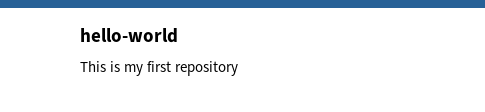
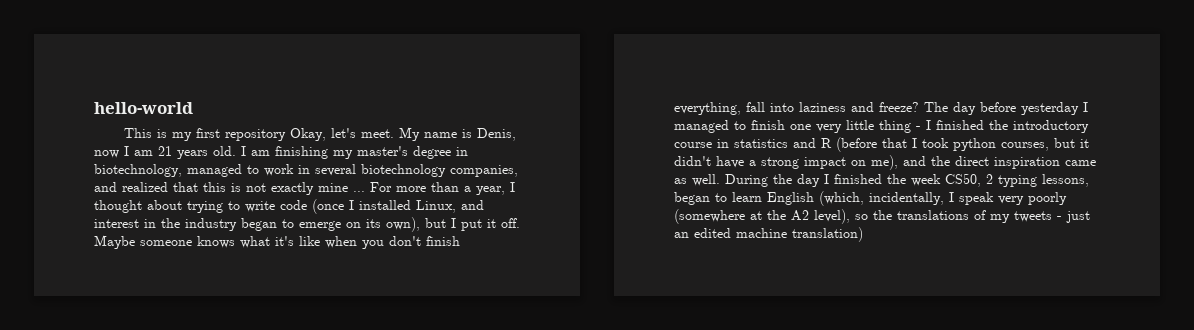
(239, 68) none -> [289,127,516,141] [94,146,468,159] [94,164,518,177] [94,182,515,195] [94,199,484,214] [94,217,520,232] [94,235,460,249] [674,102,1088,115] [674,120,1089,133] [674,137,1089,152] [674,155,1096,170] [674,173,1089,187] [674,191,1067,206] [674,209,1090,224] [674,227,863,242] Okay, let's meet. My name is Denis, now I am 21 years old. I am finishing my master's degree in biotechnology, managed to work in several biotechnology companies, and realized that this is not exactly mine ... For more than a year, I thought about trying to write code (once I installed Linux, and interest in the industry began to emerge on its own), but I put it off. Maybe someone knows what it's like when you don't finish everything, fall into laziness and freeze? The day before yesterday I managed to finish one very little thing - I finished the introductory course in statistics and R (before that I took python courses, but it didn't have a strong impact on me), and the direct inspiration came as well. During the day I finished the week CS50, 2 typing lessons, began to learn English (which, incidentally, I speak very poorly (somewhere at the A2 level), so the translations of my tweets - just an edited machine translation)

